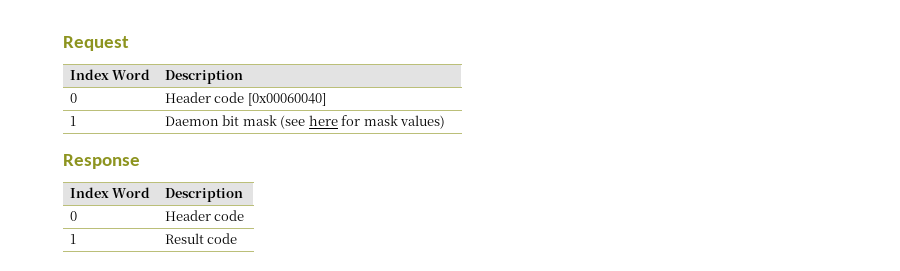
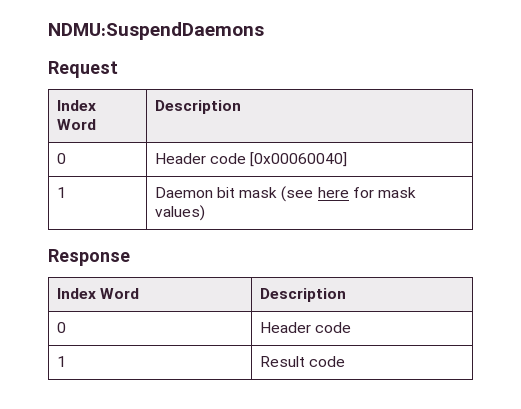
(63, 43) none -> [48,22,264,40] NDMU:SuspendDaemons //

